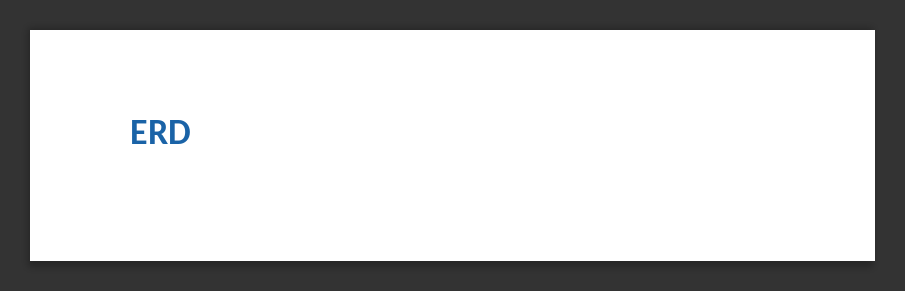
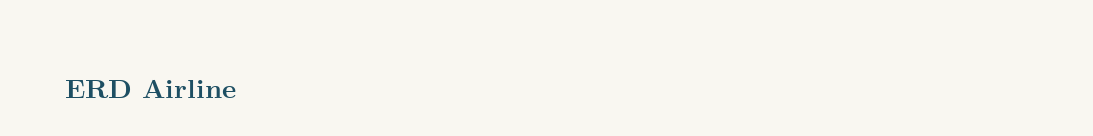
(191, 132) none -> [142,79,236,98] Airline

